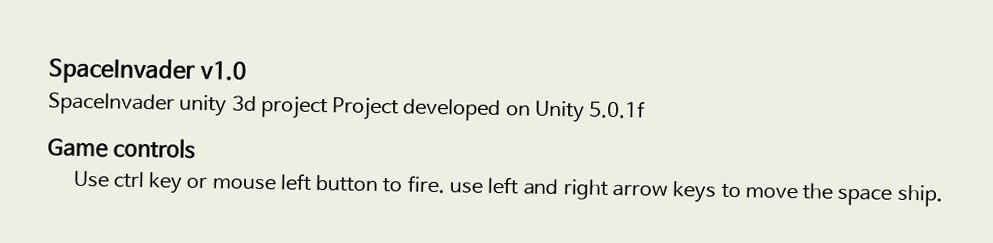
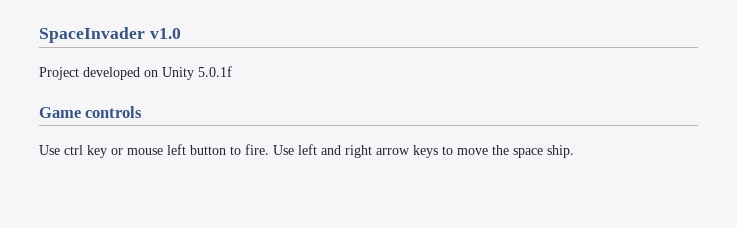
[48,92,328,120] SpaceInvader unity 3d project -> (181, 33) none
[448,182,483,194] use -> [273,145,294,155] Use

